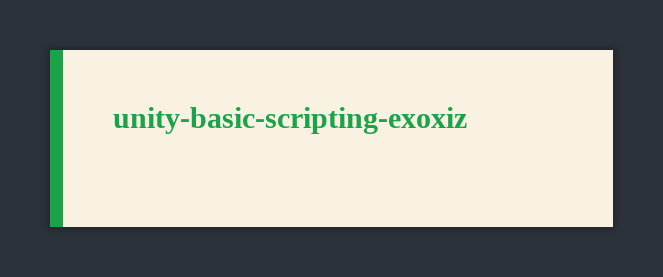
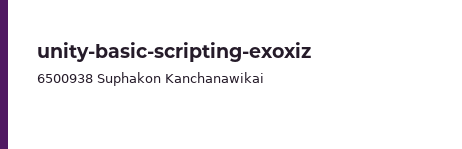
(467, 120) none -> [37,72,264,86] // 6500938 Suphakon Kanchanawikai

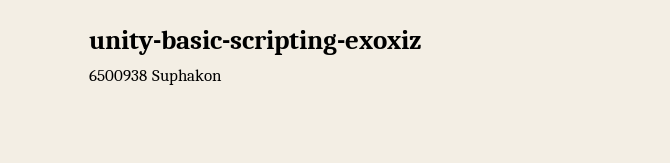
[165,72,264,83] Kanchanawikai -> (222, 77) none

